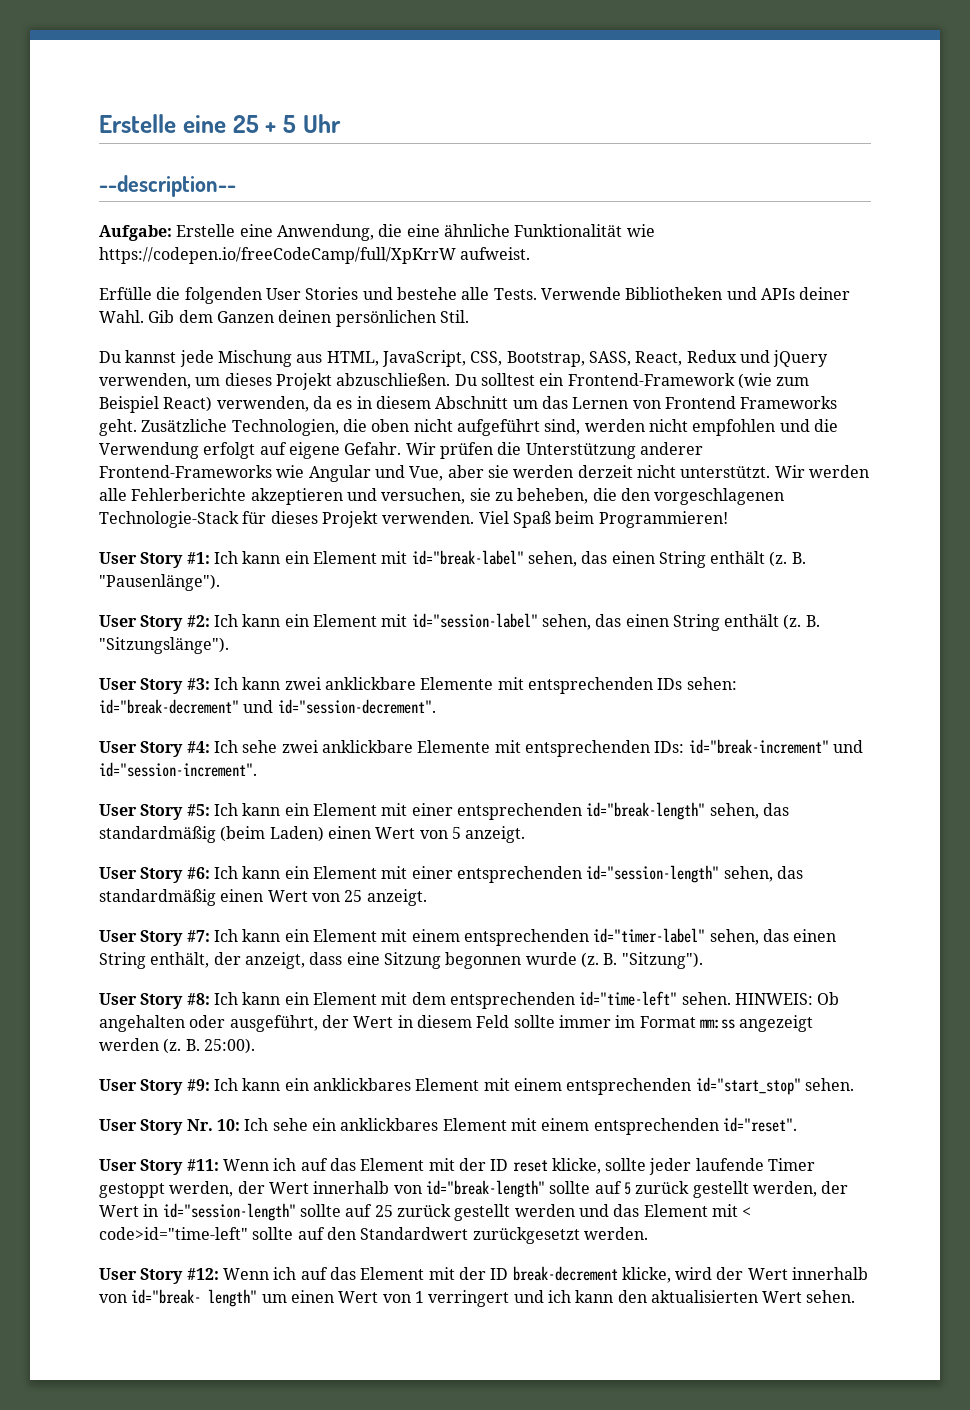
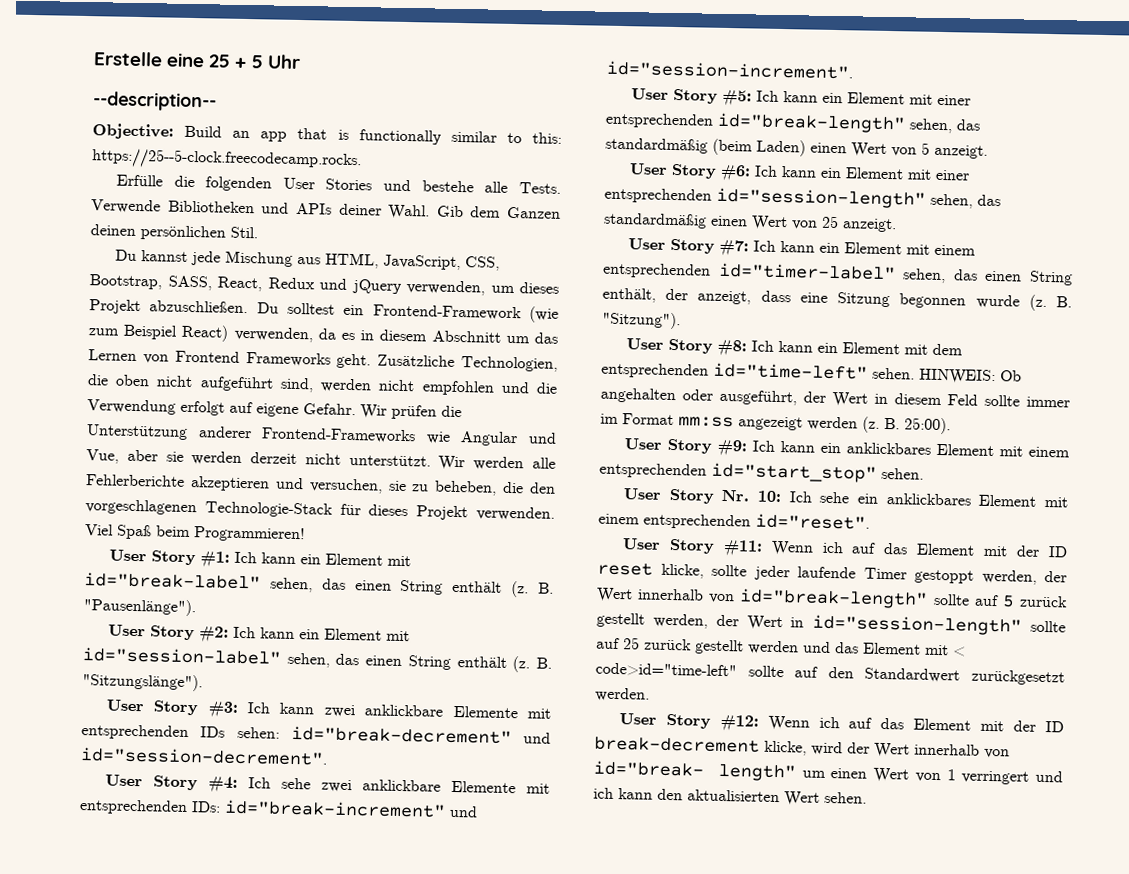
[99,224,655,241] [99,247,531,264] Aufgabe: Erstelle eine Anwendung, die eine ähnliche Funktionalität wie https://codepen.io/freeCodeCamp/full/XpKrrW aufweist. -> [92,123,562,145] [91,148,362,172] Objective: Build an app that is functionally similar to this: https://25--5-clock.freecodecamp.rocks.

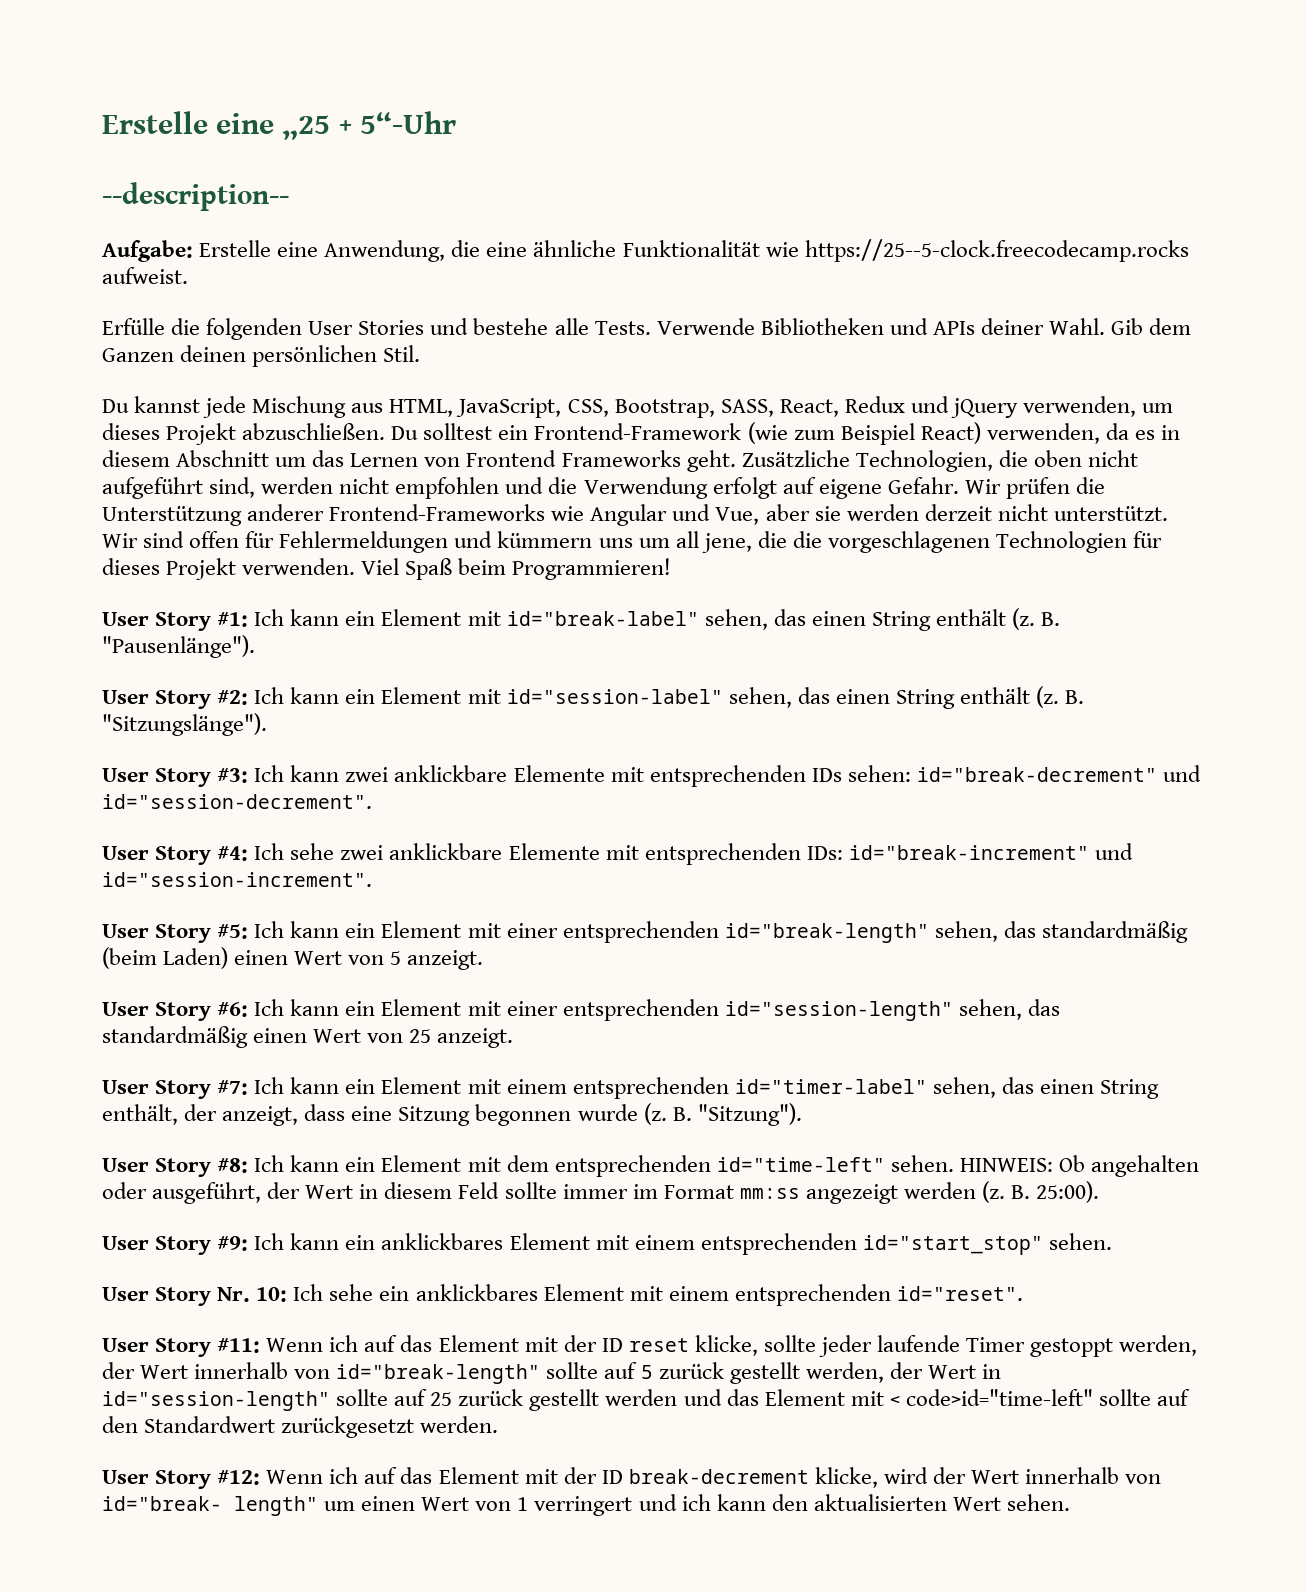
[93,51,301,69] [93,91,217,112] [92,123,562,145] [91,148,362,172] Erstelle eine 25 + 5 Uhr // --description-- // Objective: Build an app that is functionally similar to this: https://25--5-clock.freecodecamp.rocks. -> [102,111,456,140] [102,182,289,211] [102,239,1189,262] [102,267,188,284] Erstelle eine „25 + 5“-Uhr // --description-- // Aufgabe: Erstelle eine Anwendung, die eine ähnliche Funktionalität wie https://25--5-clock.freecodecamp.rocks aufweist.
[473,456,556,471] [86,474,556,496] [85,499,333,518] werden alle Fehlerberichte akzeptieren und versuchen, sie zu beheben, die den vorgeschlagenen Technologie-Stack -> [143,531,1128,553] sind offen für Fehlermeldungen und kümmern uns um all jene, die die vorgeschlagenen Technologien

